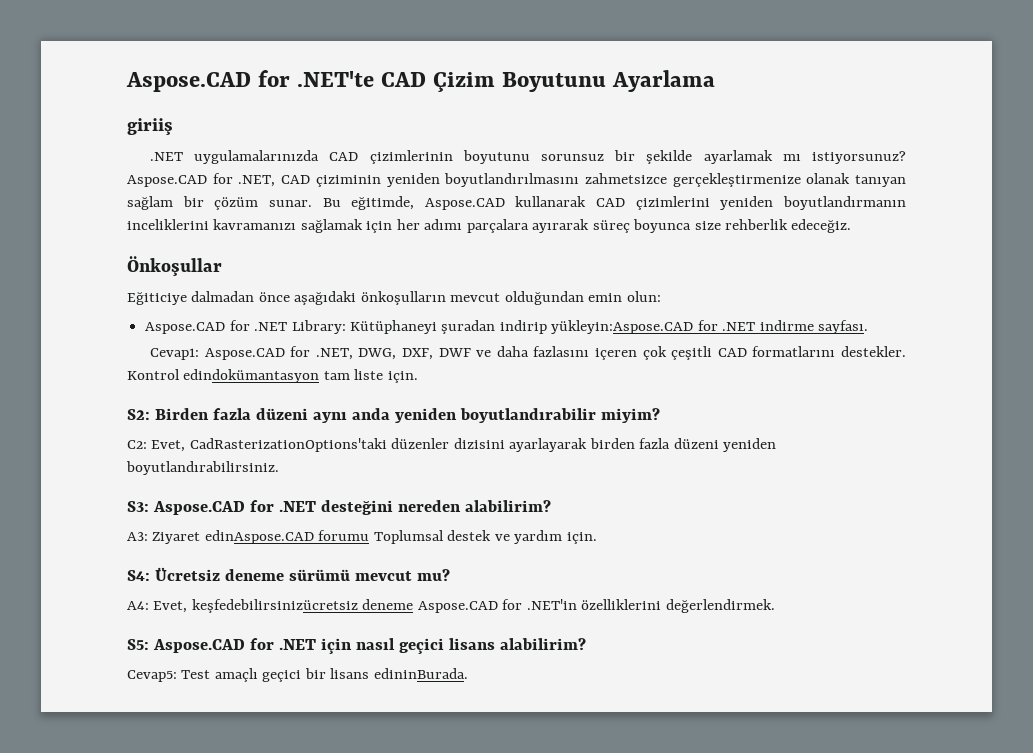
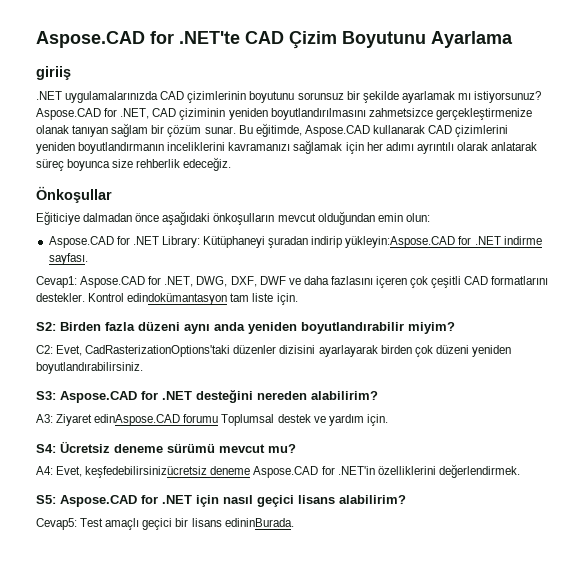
[466,219,590,233] parçalara ayırarak -> [416,142,538,154] ayrıntılı olarak anlatarak
[639,438,671,449] fazla -> [414,345,433,357] çok

